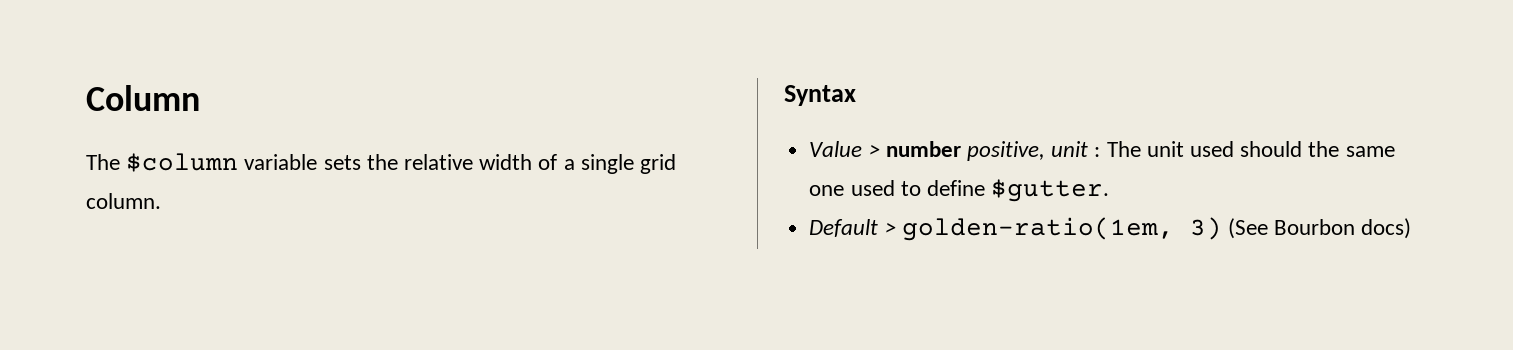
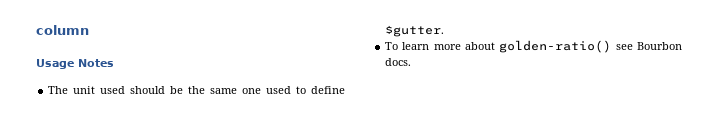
[86,85,200,111] [86,153,677,174] [86,193,161,209] [784,85,856,106] [809,141,1101,161] Column // The $column variable sets the relative width of a single grid column. // Syntax // Value > number positive, unit : -> [36,25,89,35] [36,59,114,69] column // Usage Notes //
(1303, 149) none -> [170,86,184,94] be
[809,217,1412,241] Default > golden-ratio(1em, 3) (See Bourbon docs) -> [385,40,682,53] [385,58,412,66] To learn more about golden-ratio() see Bourbon docs.

